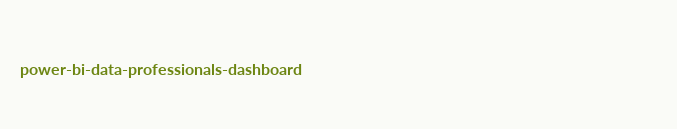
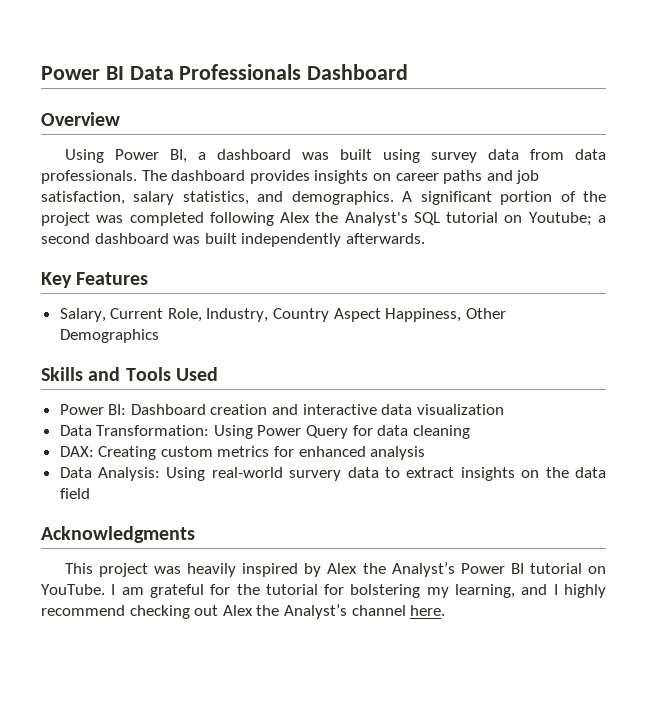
[20,64,302,78] power-bi-data-professionals-dashboard -> [41,64,409,80] [41,112,120,126] [64,149,606,163] [41,170,540,184] [41,191,606,205] [41,212,606,226] [41,233,425,247] [41,272,149,288] [59,308,506,322] [59,329,159,343] [41,367,219,381] [59,404,504,415] [59,425,470,439] [59,446,426,460] [59,467,606,481] [59,488,90,499] [41,526,195,543] [64,562,606,577] [41,584,606,598] [41,604,446,619] Power BI Data Professionals Dashboard // Overview // Using Power BI, a dashboard was built using survey data from data professionals. The dashboard provides insights on career paths and job satisfaction, salary statistics, and demographics. A significant portion of the project was completed following Alex the Analyst's SQL tutorial on Youtube; a second dashboard was built independently afterwards. // Key Features // Salary, Current Role, Industry, Country Aspect Happiness, Other Demographics // Skills and Tools Used // Power BI: Dashboard creation and interactive data visualization // Data Transformation: Using Power Query for data cleaning // DAX: Creating custom metrics for enhanced analysis // Data Analysis: Using real-world survery data to extract insights on the data field // Acknowledgments // This project was heavily inspired by Alex the Analyst’s Power BI tutorial on YouTube. I am grateful for the tutorial for bolstering my learning, and I highly recommend checking out Alex the Analyst’s channel here.

